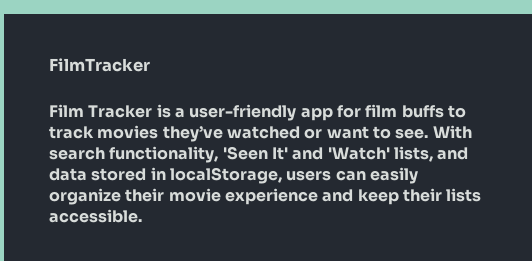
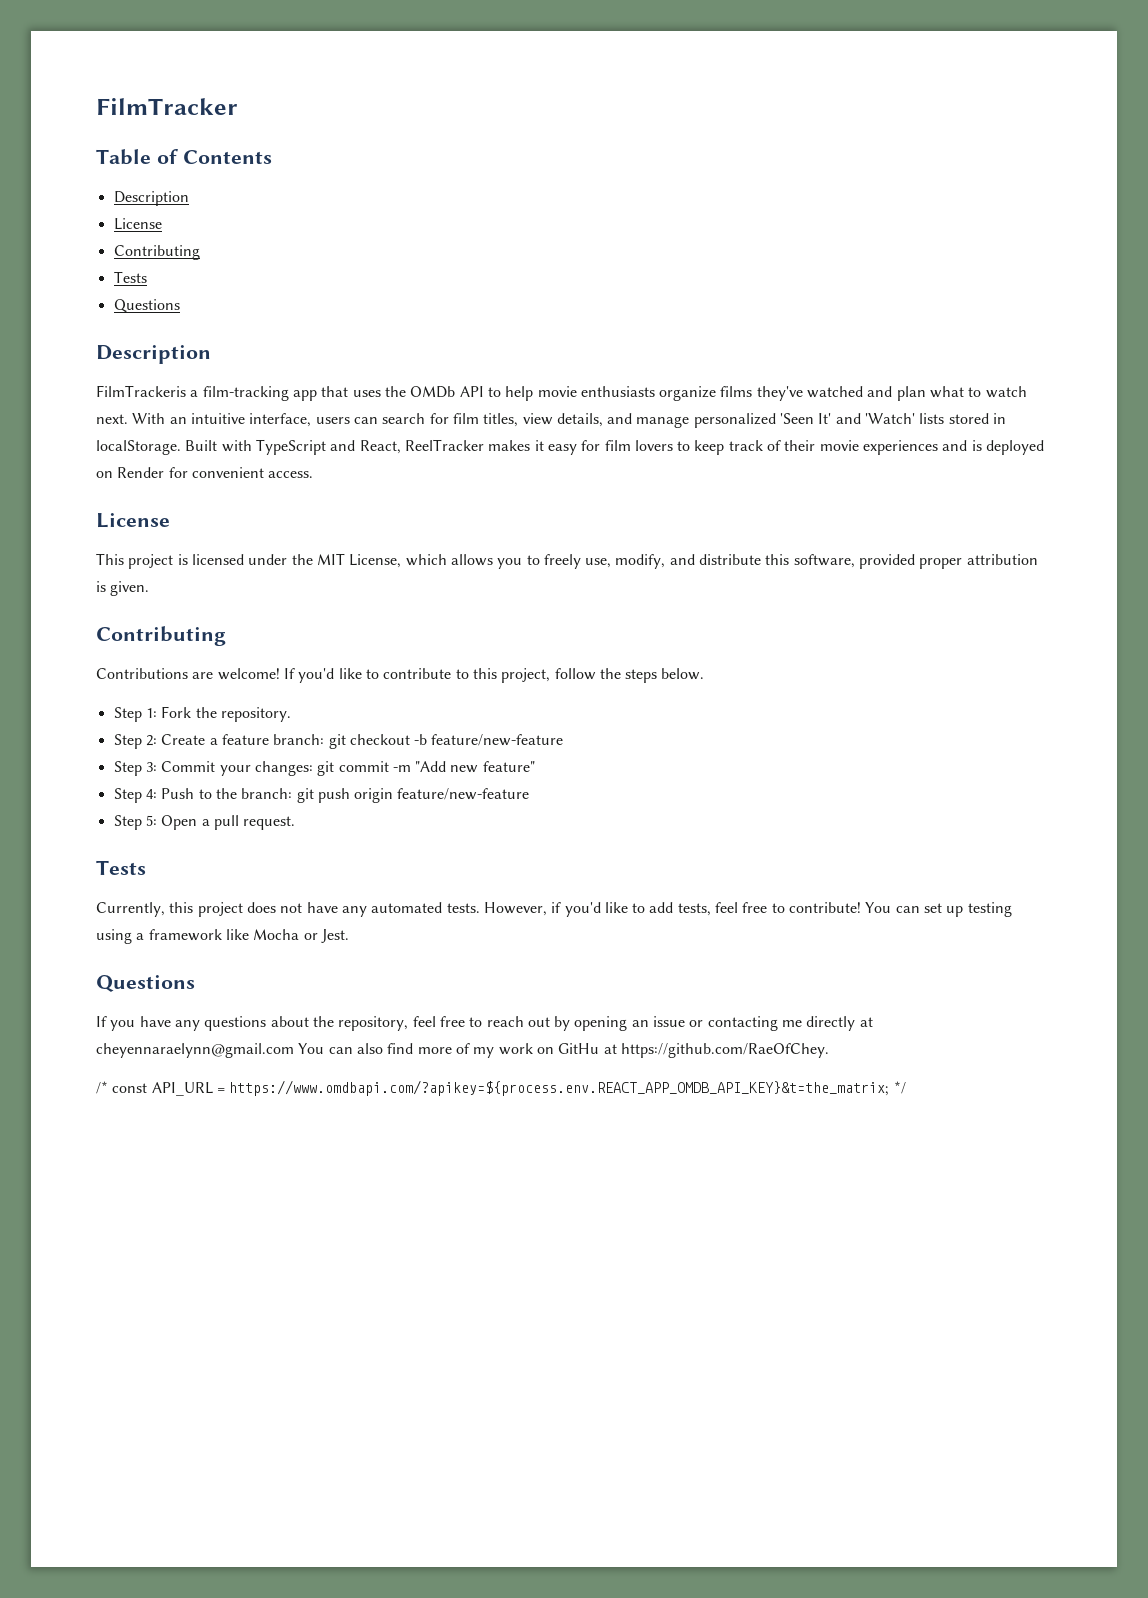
[49,104,466,121] [49,125,472,142] [49,146,469,163] [49,167,418,184] [49,188,482,205] [49,209,142,223] Film Tracker is a user-friendly app for film buffs to track movies they’ve watched or want to see. With search functionality, 'Seen It' and 'Watch' lists, and data stored in localStorage, users can easily organize their movie experience and keep their lists accessible. -> [96,149,272,165] [113,191,189,206] [113,218,162,230] [113,245,200,260] [113,271,147,283] [113,299,180,313] [96,345,211,364] [96,385,1027,401] [96,413,1007,428] [96,439,1045,455] [96,467,314,478] [96,513,170,528] [96,553,1038,569] [96,581,150,596] [96,626,226,646] [96,668,705,683] [113,706,291,722] [113,734,564,749] [113,761,535,776] [113,788,530,803] [113,815,296,830] [96,860,146,875] [96,902,1012,917] [96,929,349,944] [96,975,195,992] [96,1016,873,1031] [96,1043,829,1058] [96,1080,906,1096] Table of Contents // Description // License // Contributing // Tests // Questions // Description // FilmTrackeris a film-tracking app that uses the OMDb API to help movie enthusiasts organize films they've watched and plan what to watch next. With an intuitive interface, users can search for film titles, view details, and manage personalized 'Seen It' and 'Watch' lists stored in localStorage. Built with TypeScript and React, ReelTracker makes it easy for film lovers to keep track of their movie experiences and is deployed on Render for convenient access. // License // This project is licensed under the MIT License, which allows you to freely use, modify, and distribute this software, provided proper attribution is given. // Contributing // Contributions are welcome! If you'd like to contribute to this project, follow the steps below. // Step 1: Fork the repository. // Step 2: Create a feature branch: git checkout -b feature/new-feature // Step 3: Commit your changes: git commit -m "Add new feature" // Step 4: Push to the branch: git push origin feature/new-feature // Step 5: Open a pull request. // Tests // Currently, this project does not have any automated tests. However, if you'd like to add tests, feel free to contribute! You can set up testing using a framework like Mocha or Jest. // Questions // If you have any questions about the repository, feel free to reach out by opening an issue or contacting me directly at cheyennaraelynn@gmail.com You can also find more of my work on GitHu at https://github.com/RaeOfChey. // /* const API_URL = https://www.omdbapi.com/?apikey=${process.env.REACT_APP_OMDB_API_KEY}&t=the_matrix; */

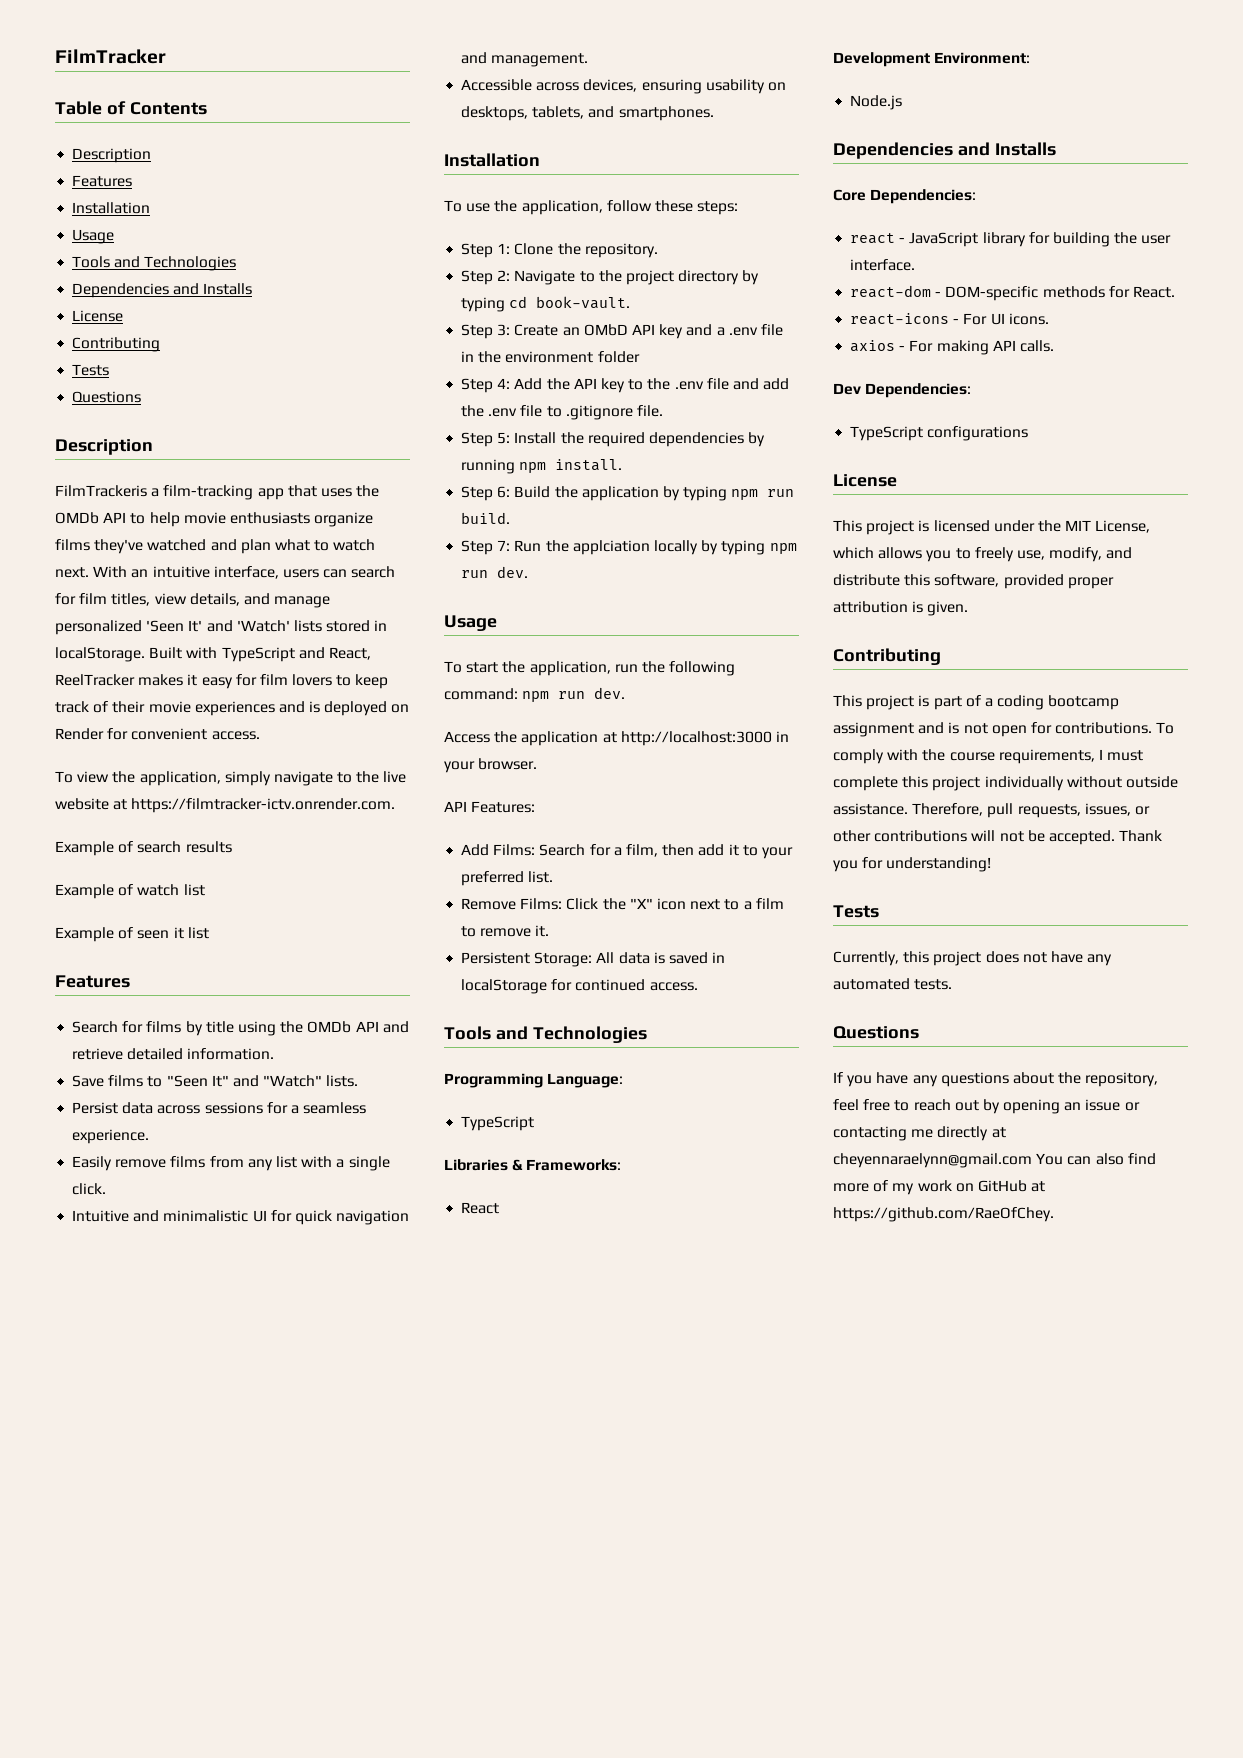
(189, 198) none -> [72,175,133,187] [72,202,151,214] [72,229,115,244] [72,256,237,271] [72,283,253,298] // Features // Installation // Usage // Tools and Technologies // Dependencies and Installs
(314, 474) none -> [55,771,407,786] [55,798,396,813] [55,841,232,856] [55,884,205,899] [55,927,209,942] [55,975,130,988] [72,1021,409,1036] [72,1048,275,1060] [72,1075,359,1087] [72,1102,367,1114] [72,1129,150,1144] [72,1156,390,1171] [72,1183,107,1195] [72,1210,410,1225] [461,52,589,67] [461,79,786,94] [461,106,714,121] [444,153,540,167] [444,200,739,215] [461,243,658,258] [461,270,760,285] [461,296,631,312] [461,324,783,339] [461,351,640,363] [461,378,790,393] [461,405,663,420] [461,432,766,447] [461,459,623,474] [461,486,795,501] [461,512,511,524] [461,540,797,555] [461,566,529,578] [444,615,497,631] [444,661,736,676] [444,687,626,702] [444,731,789,746] [444,758,538,773] [444,801,536,813] [461,844,793,859] [461,871,554,886] [461,898,784,910] [461,925,550,937] [461,952,726,967] [461,979,698,994] [444,1026,647,1043] [444,1073,624,1088] [461,1116,535,1131] [444,1159,622,1171] [461,1202,500,1214] [833,52,1031,67] [850,95,903,110] [833,142,1056,159] [833,189,977,204] [850,232,1172,247] [850,259,916,271] [850,285,1175,301] [850,313,1049,325] [850,340,1054,355] [833,383,972,398] [850,426,1029,441] // To view the application, simply navigate to the live website at https://filmtracker-ictv.onrender.com. // Example of search results // Example of watch list // Example of seen it list // Features // Search for films by title using the OMDb API and retrieve detailed information. // Save films to "Seen It" and "Watch" lists. // Persist data across sessions for a seamless experience. // Easily remove films from any list with a single click. // Intuitive and minimalistic UI for quick navigation and management. // Accessible across devices, ensuring usability on desktops, tablets, and smartphones. // Installation // To use the application, follow these steps: // Step 1: Clone the repository. // Step 2: Navigate to the project directory by typing cd book-vault. // Step 3: Create an OMbD API key and a .env file in the environment folder // Step 4: Add the API key to the .env file and add the .env file to .gitignore file. // Step 5: Install the required dependencies by running npm install. // Step 6: Build the application by typing npm run build. // Step 7: Run the applciation locally by typing npm run dev. // Usage // To start the application, run the following command: npm run dev. // Access the application at http://localhost:3000 in your browser. // API Features: // Add Films: Search for a film, then add it to your preferred list. // Remove Films: Click the "X" icon next to a film to remove it. // Persistent Storage: All data is saved in localStorage for continued access. // Tools and Technologies // Programming Language: // TypeScript // Libraries & Frameworks: // React // Development Environment: // Node.js // Dependencies and Installs // Core Dependencies: // react - JavaScript library for building the user interface. // react-dom - DOM-specific methods for React. // react-icons - For UI icons. // axios - For making API calls. // Dev Dependencies: // TypeScript configurations
[96,668,705,683] [113,706,291,722] [113,734,564,749] [113,761,535,776] [113,788,530,803] [113,815,296,830] Contributions are welcome! If you'd like to contribute to this project, follow the steps below. // Step 1: Fork the repository. // Step 2: Create a feature branch: git checkout -b feature/new-feature // Step 3: Commit your changes: git commit -m "Add new feature" // Step 4: Push to the branch: git push origin feature/new-feature // Step 5: Open a pull request. -> [833,695,1120,710] [833,722,1175,737] [833,749,1144,764] [833,776,1178,791] [833,803,1150,818] [833,830,1163,845] [833,857,992,872] This project is part of a coding bootcamp assignment and is not open for contributions. To comply with the course requirements, I must complete this project individually without outside assistance. Therefore, pull requests, issues, or other contributions will not be accepted. Thank you for understanding!
[483,902,1012,917] [96,929,349,944] However, if you'd like to add tests, feel free to contribute! You can set up testing using a framework like Mocha or Jest. -> (953, 984) none
[558,1043,600,1054] GitHu -> [977,1180,1027,1192] GitHub
[96,1080,906,1096] // /* const API_URL = https://www.omdbapi.com/?apikey=${process.env.REACT_APP_OMDB_API_KEY}&t=the_matrix; */ -> (1054, 1214) none

